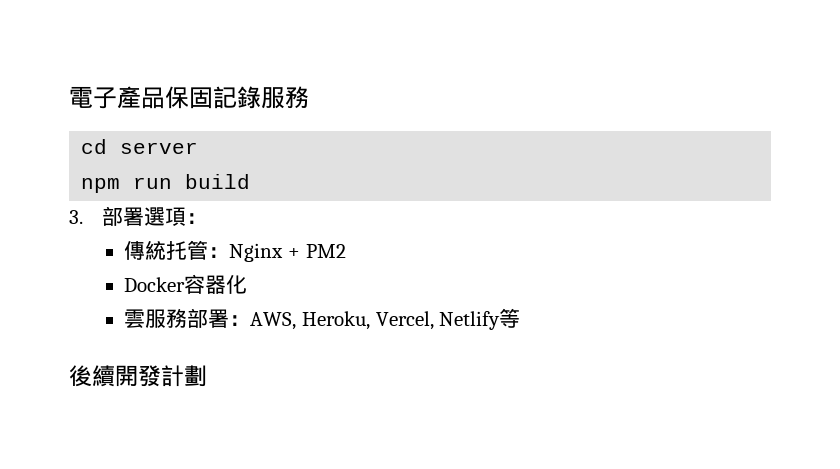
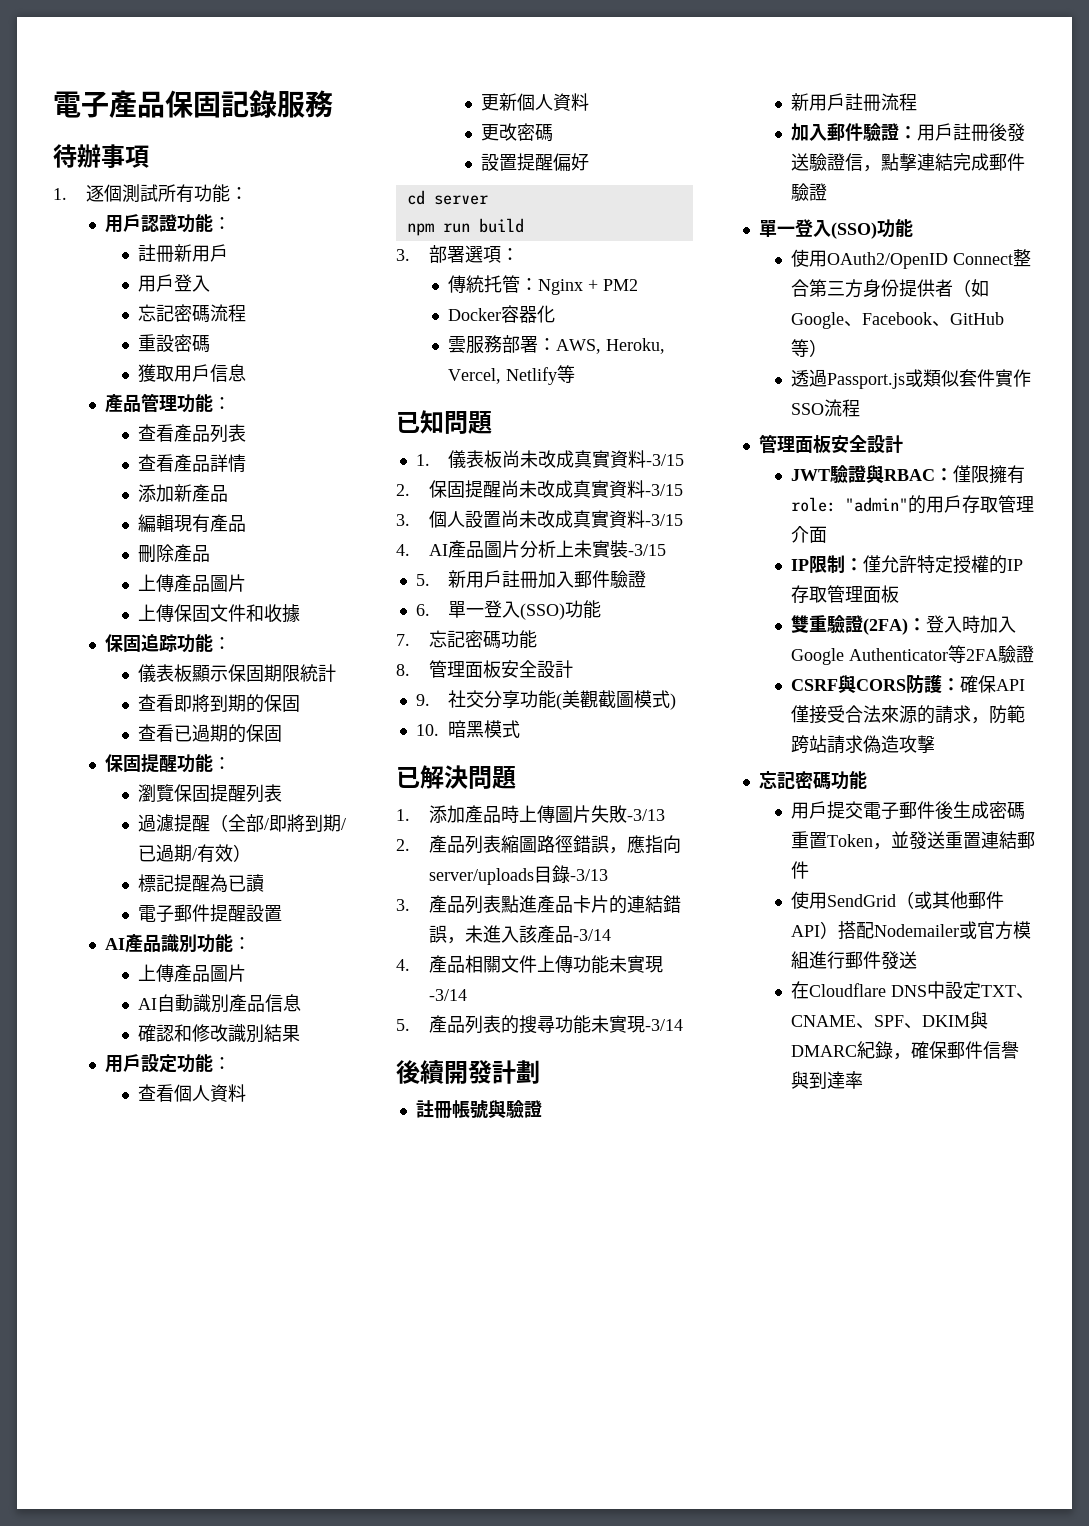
(309, 97) none -> [53,144,149,168] [53,184,248,203] [105,214,232,233] [137,244,228,263] [137,274,210,292] [137,304,246,323] [137,334,210,353] [137,364,246,383] [105,393,232,413] [137,424,246,443] [137,454,246,473] [137,484,228,502] [137,514,246,533] [137,544,210,563] [137,574,246,592] [137,604,300,623] [105,634,232,653] [137,664,336,682] [137,694,300,713] [137,724,282,743] [105,753,232,773] [137,784,282,803] [137,814,346,832] [137,844,251,863] [137,874,264,893] [137,904,282,923] [105,934,252,953] [137,964,246,982] [137,994,301,1013] [137,1024,300,1043] [105,1054,232,1073] [137,1084,246,1102] [480,93,589,111] [480,123,553,142] [480,153,589,172] // 待辦事項 // 1.逐個測試所有功能： // 用戶認證功能： // 註冊新用戶 // 用戶登入 // 忘記密碼流程 // 重設密碼 // 獲取用戶信息 // 產品管理功能： // 查看產品列表 // 查看產品詳情 // 添加新產品 // 編輯現有產品 // 刪除產品 // 上傳產品圖片 // 上傳保固文件和收據 // 保固追踪功能： // 儀表板顯示保固期限統計 // 查看即將到期的保固 // 查看已過期的保固 // 保固提醒功能： // 瀏覽保固提醒列表 // 過濾提醒（全部/即將到期/已過期/有效） // 標記提醒為已讀 // 電子郵件提醒設置 // AI產品識別功能： // 上傳產品圖片 // AI自動識別產品信息 // 確認和修改識別結果 // 用戶設定功能： // 查看個人資料 // 更新個人資料 // 更改密碼 // 設置提醒偏好
[69,365,207,387] 後續開發計劃 -> [396,410,492,434] [415,450,685,468] [396,480,683,498] [396,510,683,528] [396,540,666,558] [415,570,647,589] [415,600,602,620] [396,630,537,649] [396,660,573,678] [415,690,677,710] [415,720,521,738] [396,765,516,789] [396,805,665,823] [396,835,681,854] [428,865,608,885] [396,895,681,914] [428,925,611,944] [396,955,663,974] [428,989,467,1001] [396,1015,683,1034] [396,1060,540,1084] [415,1100,542,1119] [791,93,918,112] [791,123,1026,142] [791,153,1026,172] [791,183,828,202] [758,219,913,239] [791,249,1032,269] [791,279,990,298] [791,312,1005,329] [791,339,828,357] [791,369,1032,389] [791,399,861,417] [758,434,903,454] [791,465,1026,484] [791,495,1035,514] [791,526,828,543] [791,555,1024,574] [791,585,900,603] [791,615,1017,635] [791,645,1035,665] [791,675,1026,694] [791,705,1026,724] [791,735,936,754] [758,771,867,790] [791,801,1026,820] [791,831,1036,850] [791,861,810,879] [791,891,1005,909] [791,921,1032,940] [791,951,918,970] [791,981,1035,999] [791,1011,989,1029] [791,1041,1020,1060] [791,1071,864,1089] 已知問題 // 1.儀表板尚未改成真實資料-3/15 // 2.保固提醒尚未改成真實資料-3/15 // 3.個人設置尚未改成真實資料-3/15 // 4. AI產品圖片分析上未實裝-3/15 // 5.新用戶註冊加入郵件驗證 // 6.單一登入(SSO)功能 // 7.忘記密碼功能 // 8.管理面板安全設計 // 9.社交分享功能(美觀截圖模式) // 10.暗黑模式 // 已解決問題 // 1.添加產品時上傳圖片失敗-3/13 // 2.產品列表縮圖路徑錯誤，應指向server/uploads目錄-3/13 // 3.產品列表點進產品卡片的連結錯誤，未進入該產品-3/14 // 4.產品相關文件上傳功能未實現-3/14 // 5.產品列表的搜尋功能未實現-3/14 // 後續開發計劃 // 註冊帳號與驗證 // 新用戶註冊流程 // 加入郵件驗證：用戶註冊後發送驗證信，點擊連結完成郵件驗證 // 單一登入(SSO)功能 // 使用OAuth2/OpenID Connect整合第三方身份提供者（如Google、Facebook、GitHub等） // 透過Passport.js或類似套件實作SSO流程 // 管理面板安全設計 // JWT驗證與RBAC：僅限擁有role: "admin"的用戶存取管理介面 // IP限制：僅允許特定授權的IP存取管理面板 // 雙重驗證(2FA)：登入時加入Google Authenticator等2FA驗證 // CSRF與CORS防護：確保API僅接受合法來源的請求，防範跨站請求偽造攻擊 // 忘記密碼功能 // 用戶提交電子郵件後生成密碼重置Token，並發送重置連結郵件 // 使用SendGrid（或其他郵件API）搭配Nodemailer或官方模組進行郵件發送 // 在Cloudflare DNS中設定TXT、CNAME、SPF、DKIM與DMARC紀錄，確保郵件信譽與到達率

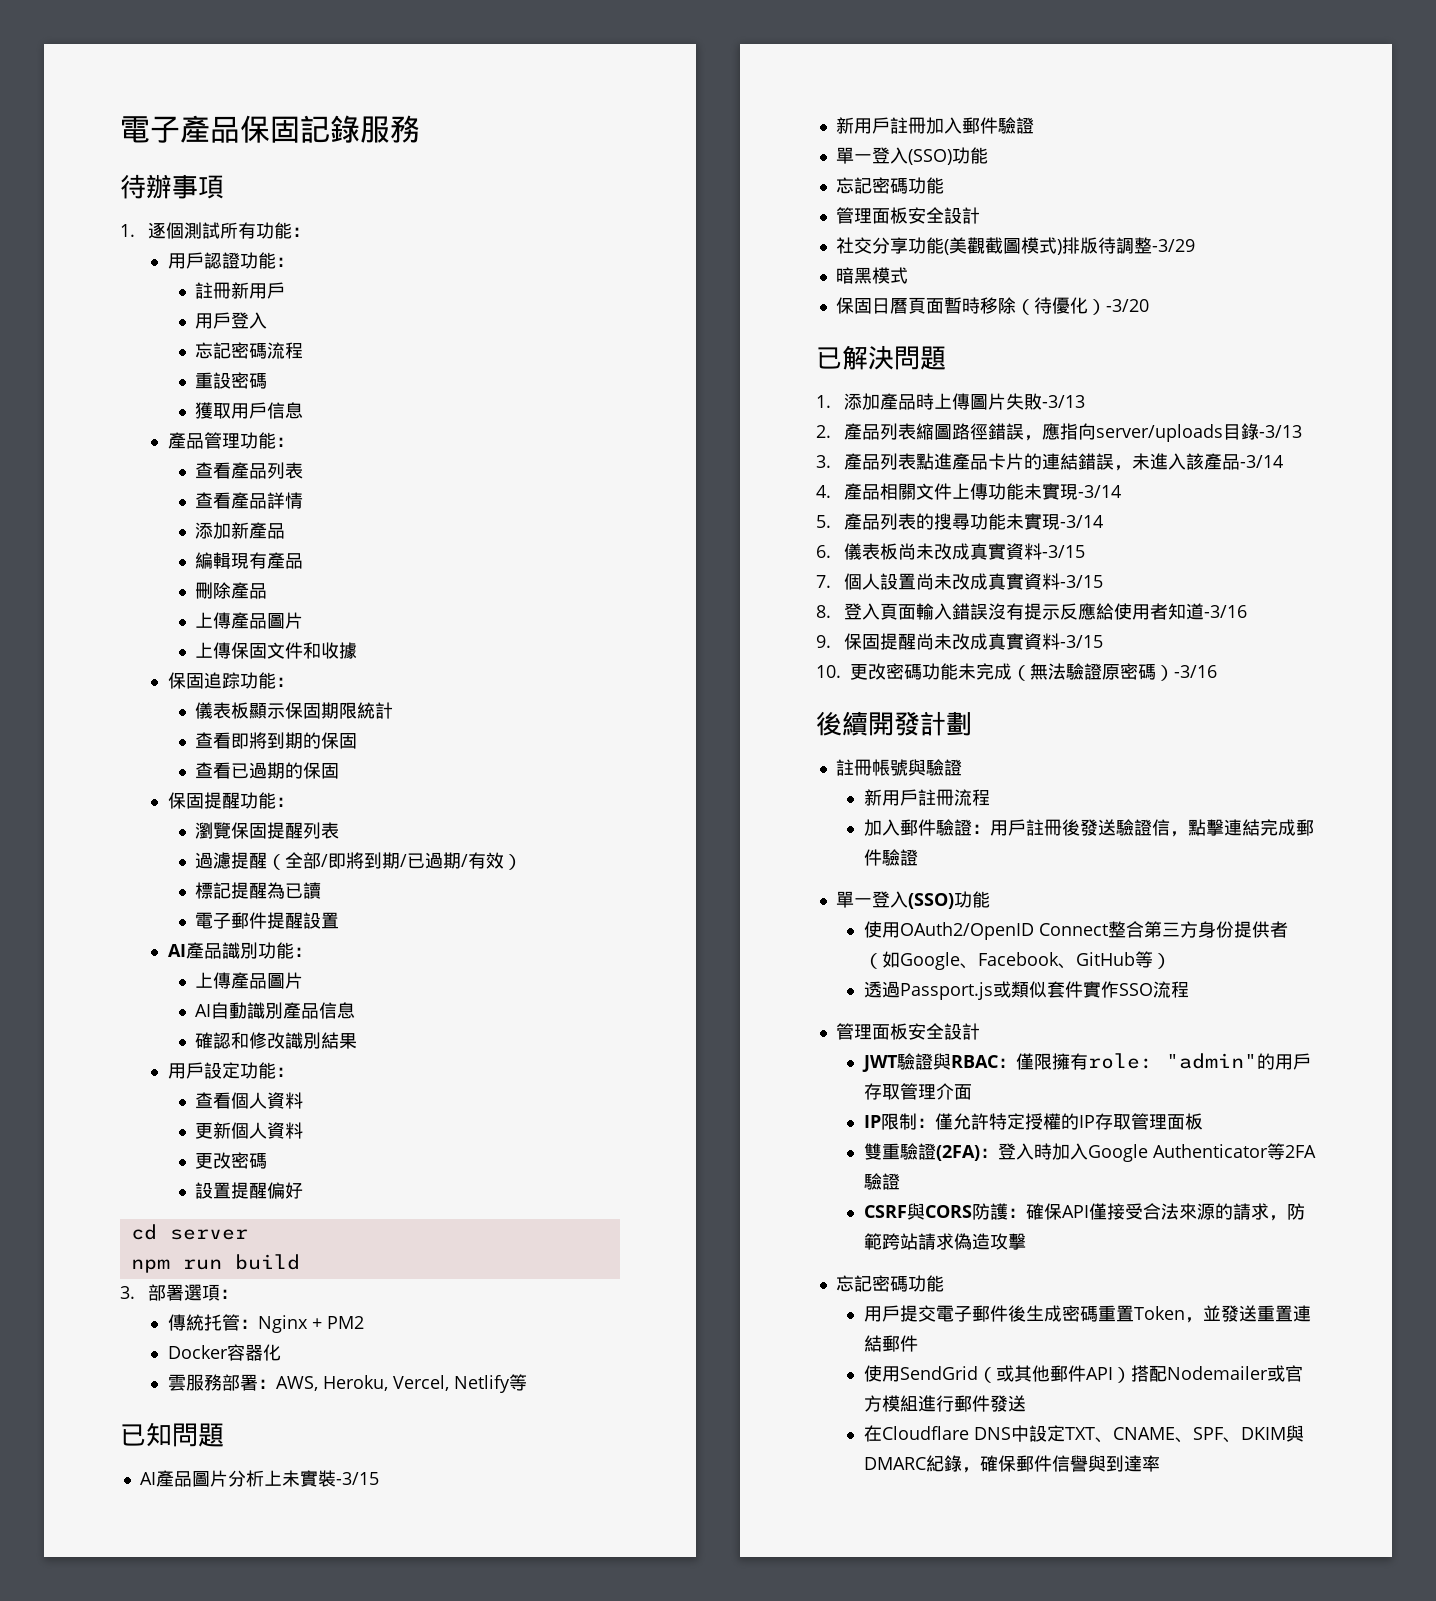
[415,450,685,468] [396,480,683,498] [396,510,683,528] [396,544,410,556] 1.儀表板尚未改成真實資料-3/15 // 2.保固提醒尚未改成真實資料-3/15 // 3.個人設置尚未改成真實資料-3/15 // 4. -> (224, 1435) none
[415,574,430,586] 5. -> (379, 1478) none
[415,600,602,620] [396,630,537,649] [396,660,573,678] [415,694,430,706] 6.單一登入(SSO)功能 // 7.忘記密碼功能 // 8.管理面板安全設計 // 9. -> [835,147,988,165] [835,177,944,194] [835,207,980,224] 單一登入(SSO)功能 // 忘記密碼功能 // 管理面板安全設計 //
[415,724,439,736] // 10. -> [1061,237,1195,254] 排版待調整-3/29 //
(521, 729) none -> [835,297,1149,315] // 保固日曆頁面暫時移除（待優化）-3/20
(683, 1025) none -> [816,543,1085,560] [816,573,1103,590] [816,603,1247,620] [816,633,1103,650] [816,663,1217,681] // 6.儀表板尚未改成真實資料-3/15 // 7.個人設置尚未改成真實資料-3/15 // 8.登入頁面輸入錯誤沒有提示反應給使用者知道-3/16 // 9.保固提醒尚未改成真實資料-3/15 // 10.更改密碼功能未完成（無法驗證原密碼）-3/16

